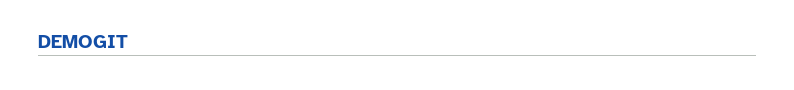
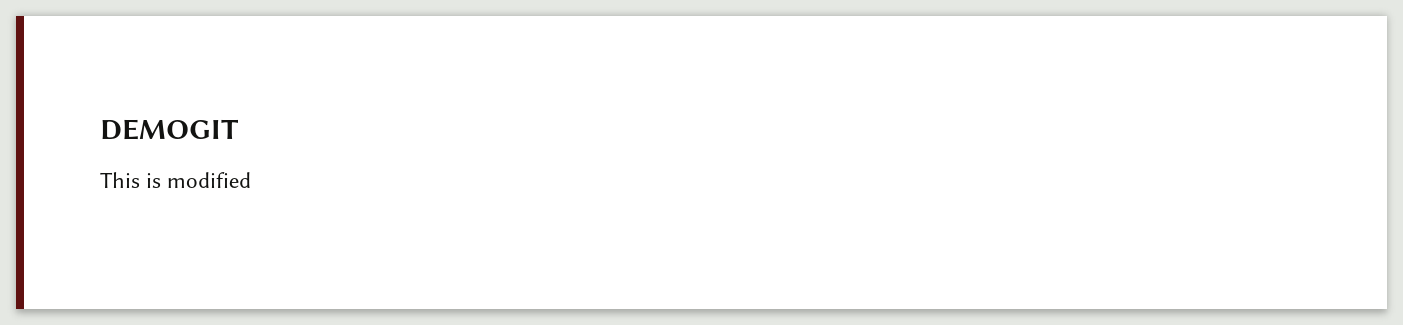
(128, 41) none -> [100,172,252,188] // This is modified

